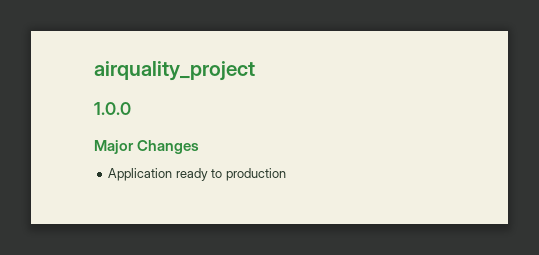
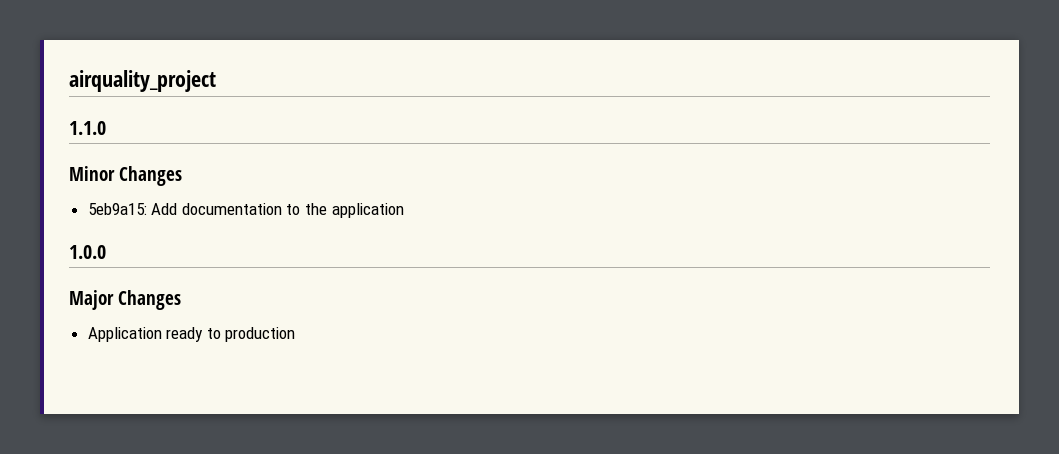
(255, 71) none -> [69,121,106,135] [69,166,182,186] [87,203,404,218] // 1.1.0 // Minor Changes // 5eb9a15: Add documentation to the application

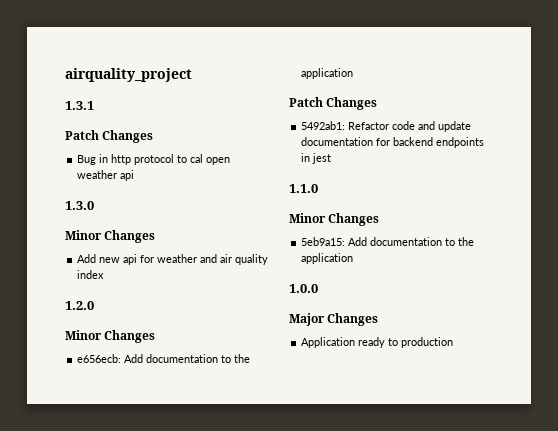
(216, 81) none -> [65,101,94,110] [65,130,154,143] [77,154,231,165] [77,170,135,181] [65,201,94,210] [65,230,156,243] [77,254,269,265] [77,270,105,279] [65,301,94,310] [65,330,156,343] [77,354,251,363] [301,68,354,79] [289,97,378,110] [301,121,472,132] [301,137,485,148] [301,153,332,164] // 1.3.1 // Patch Changes // Bug in http protocol to cal open weather api // 1.3.0 // Minor Changes // Add new api for weather and air quality index // 1.2.0 // Minor Changes // e656ecb: Add documentation to the application // Patch Changes // 5492ab1: Refactor code and update documentation for backend endpoints in jest

